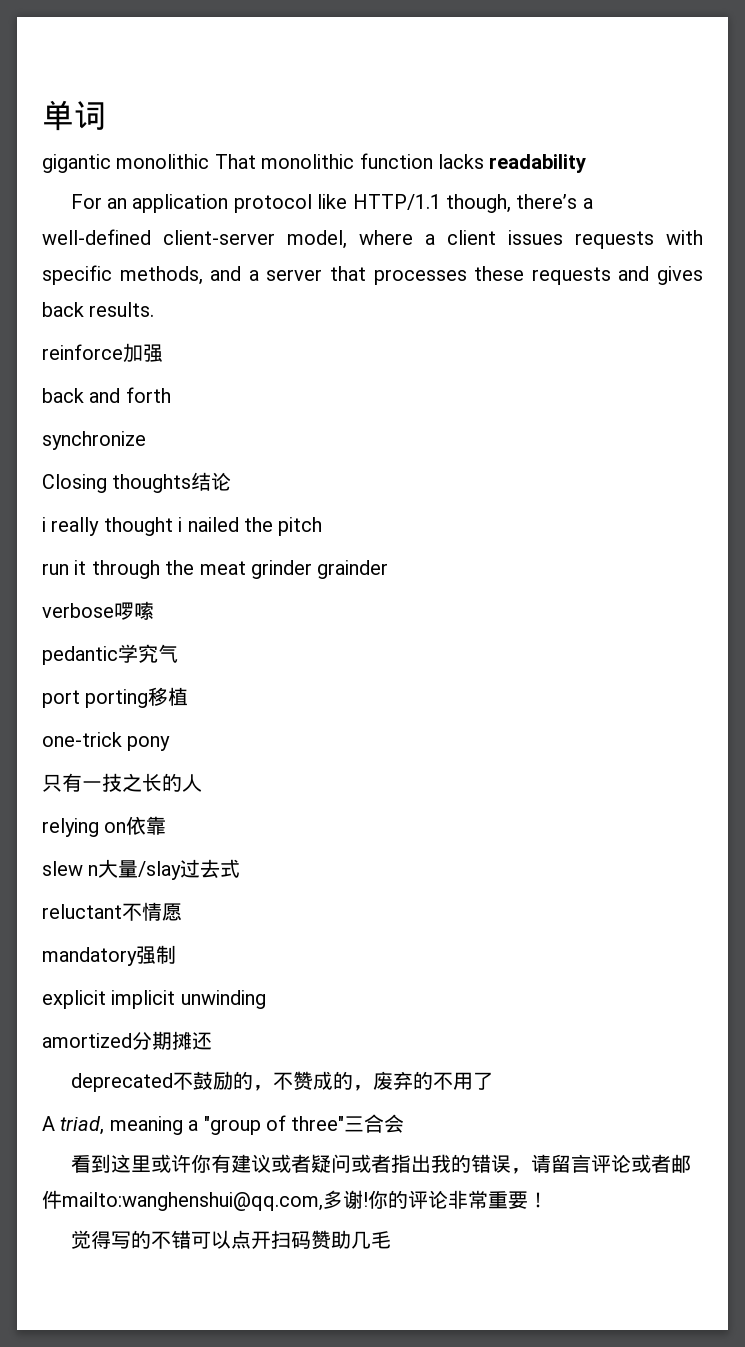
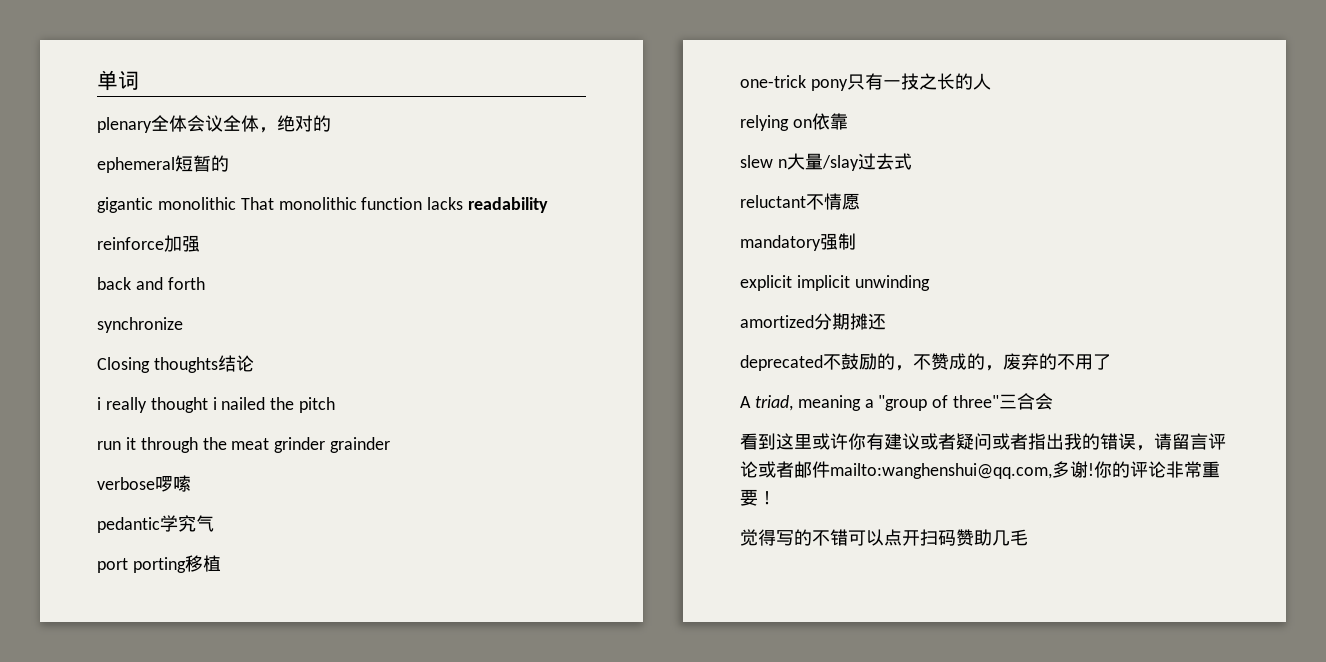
(106, 115) none -> [97,115,331,133] [97,155,229,173] // plenary全体会议全体，绝对的 // ephemeral短暂的
[70,194,593,213] [42,229,703,249] [42,265,704,285] [42,302,155,317] // For an application protocol like HTTP/1.1 though, there’s a well-defined client-server model, where a client issues requests with specific methods, and a server that processes these requests and gives back results. -> (549, 205) none
(171, 743) // -> (848, 85) none

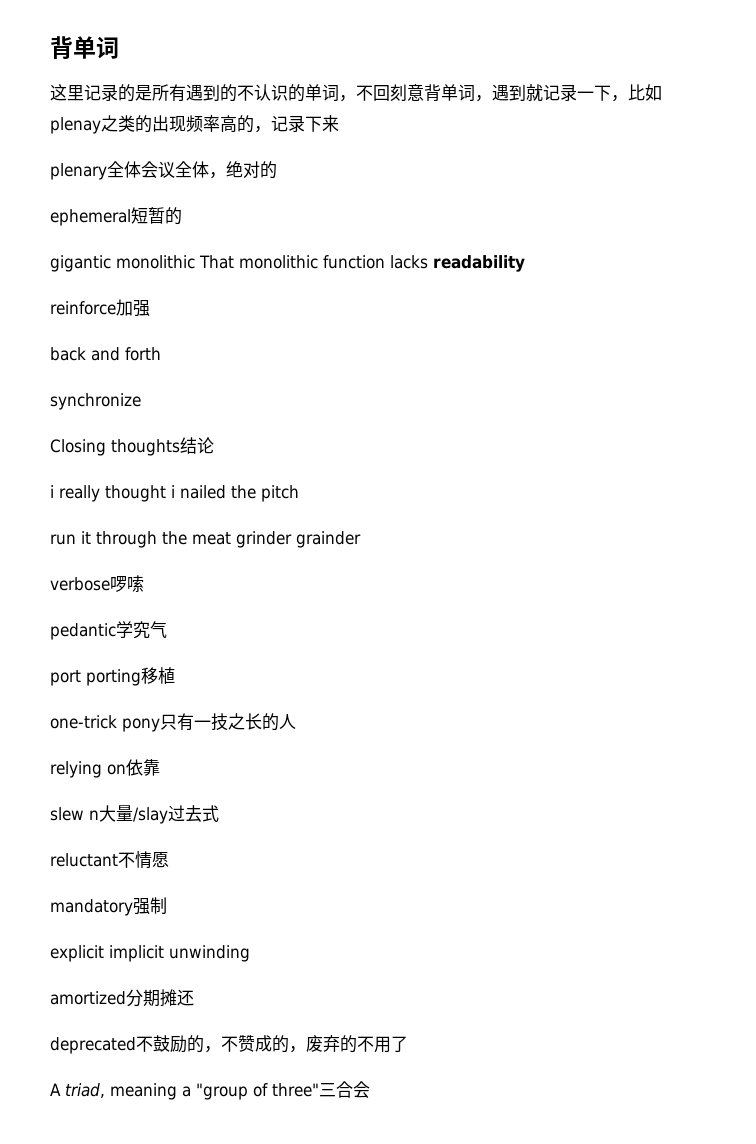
[97,70,139,91] 单词 -> [50,36,119,60] [50,84,662,102] [50,115,339,134] 背单词 // 这里记录的是所有遇到的不认识的单词，不回刻意背单词，遇到就记录一下，比如plenay之类的出现频率高的，记录下来
[740,433,1226,451] [740,461,1220,479] [740,489,776,506] [740,529,1028,546] // 看到这里或许你有建议或者疑问或者指出我的错误，请留言评论或者邮件mailto:wanghenshui@qq.com,多谢!你的评论非常重要！ // 觉得写的不错可以点开扫码赞助几毛 -> (370, 1089) none

